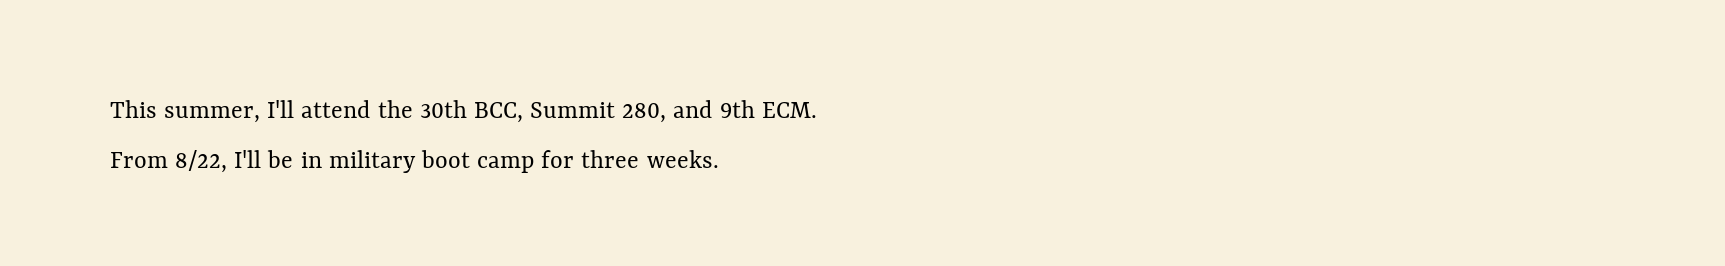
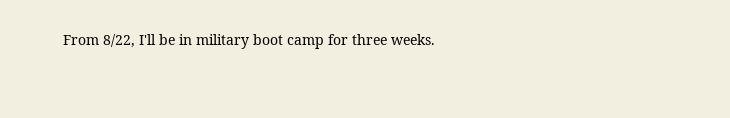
[110,100,817,123] This summer, I'll attend the 30th BCC, Summit 280, and 9th ECM. // -> (63, 40) none

